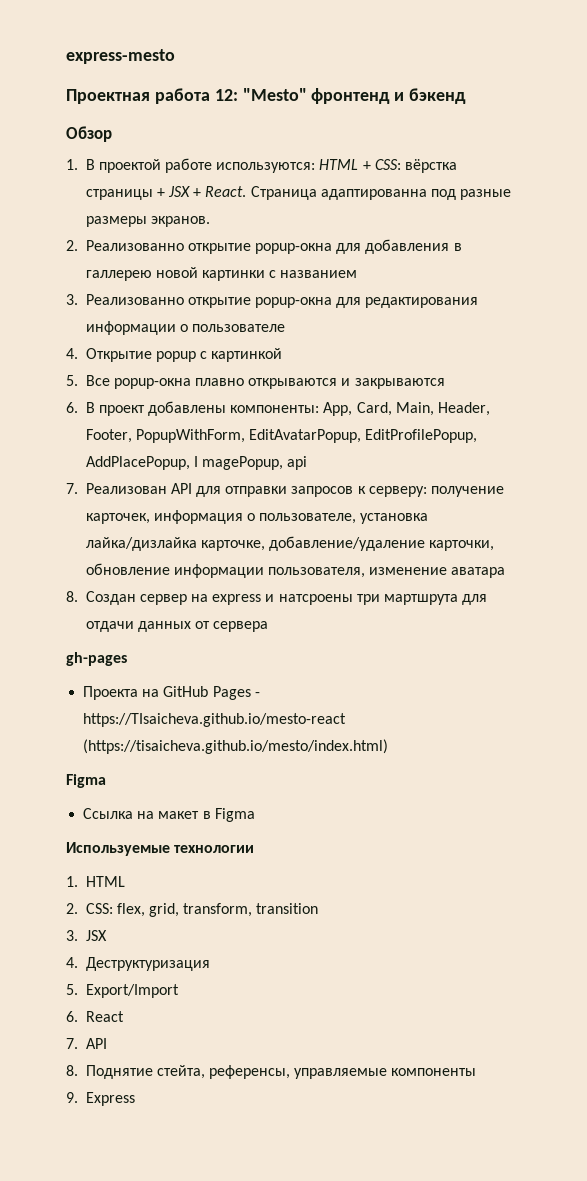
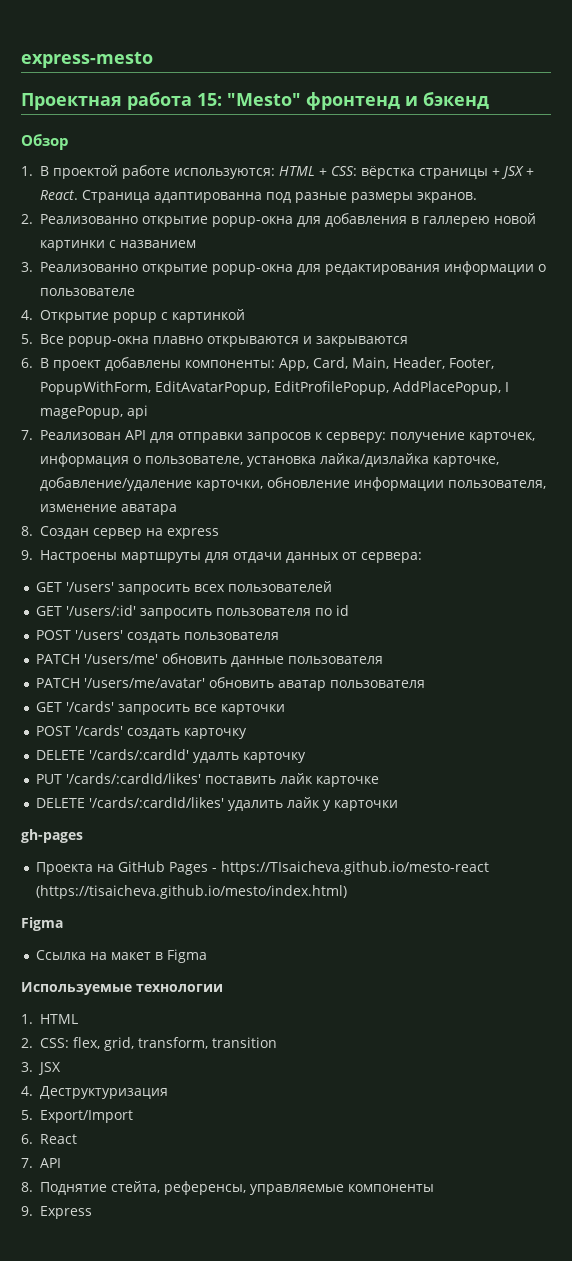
[214,89,238,101] 12: -> [197,93,222,106] 15:
[265,594,488,605] [85,621,269,632] и натсроены три мартшрута для отдачи данных от сервера -> [21,550,422,563] [36,581,333,595] [36,605,350,619] [36,630,280,643] [36,653,384,667] [36,677,426,691] [36,701,286,715] [36,725,248,739] [36,749,307,763] [36,773,380,787] [36,797,399,811] // 9. Настроены мартшруты для отдачи данных от сервера: // GET '/users' запросить всех пользователей // GET '/users/:id' запросить пользователя по id // POST '/users' создать пользователя // PATCH '/users/me' обновить данные пользователя // PATCH '/users/me/avatar' обновить аватар пользователя // GET '/cards' запросить все карточки // POST '/cards' создать карточку // DELETE '/cards/:cardId' удалть карточку // PUT '/cards/:cardId/likes' поставить лайк карточке // DELETE '/cards/:cardId/likes' удалить лайк у карточки

